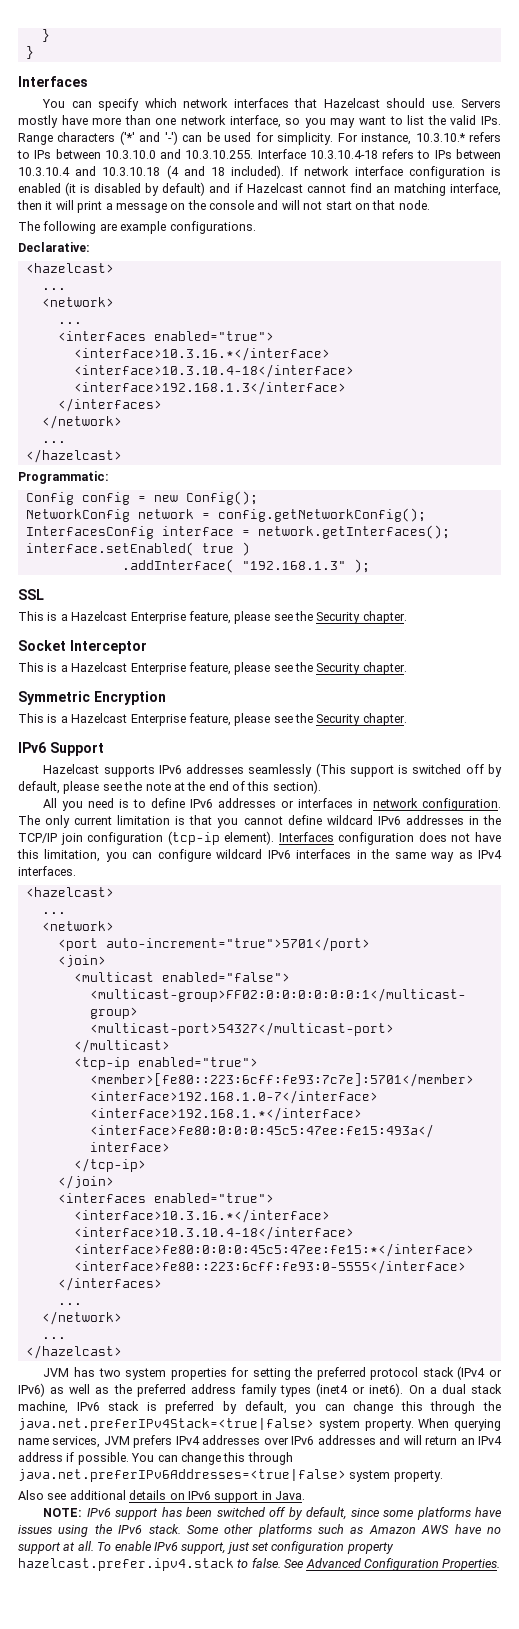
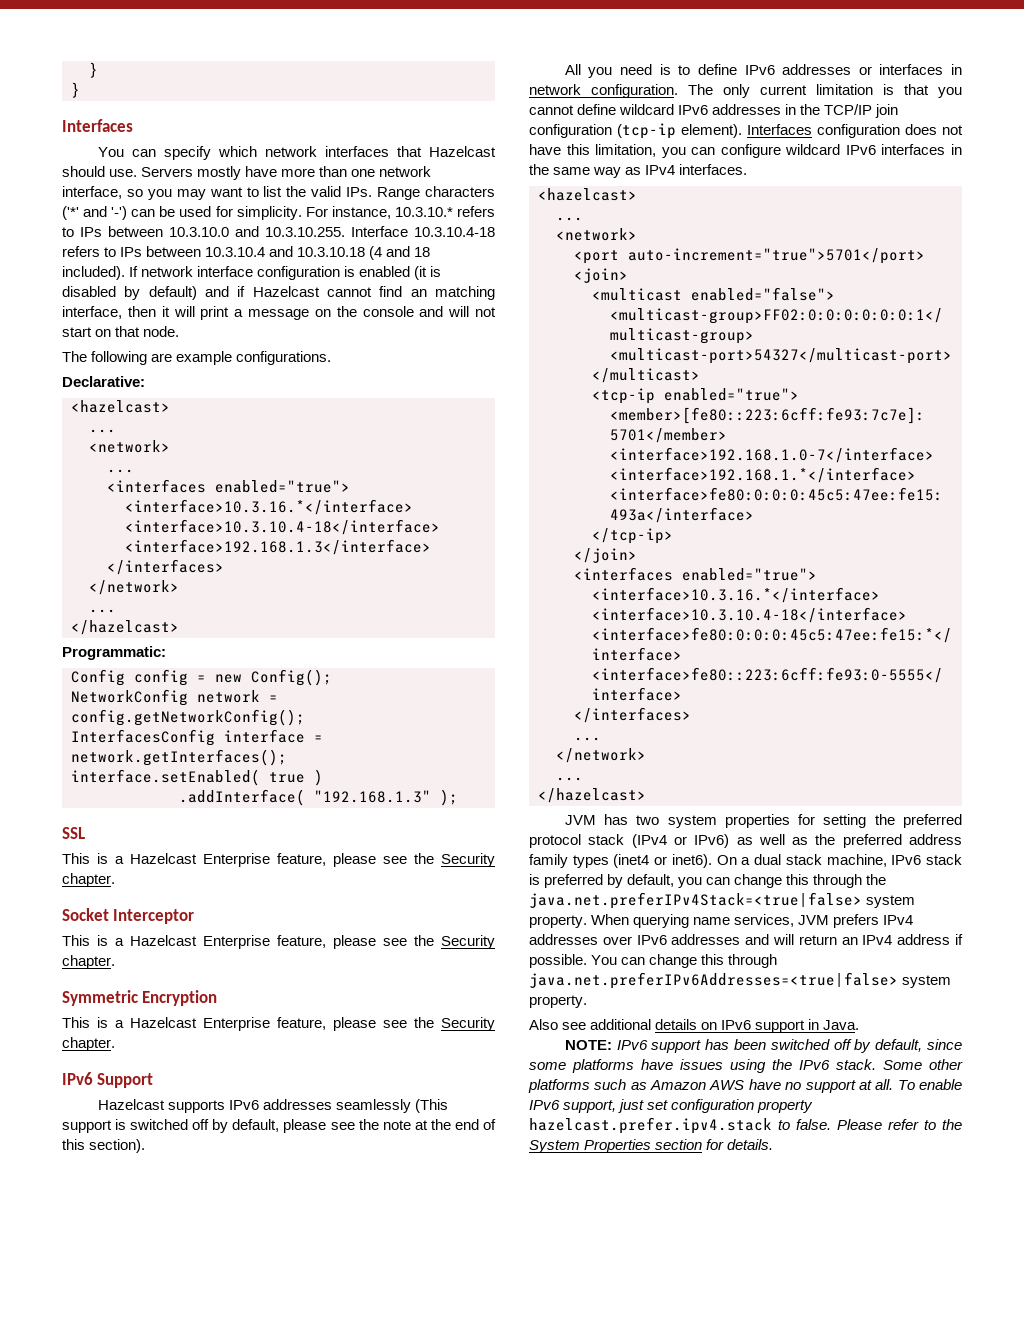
[284,1558,501,1571] See Advanced Configuration Properties. -> [837,1119,962,1130] [529,1139,774,1153] Please refer to the System Properties section for details.

